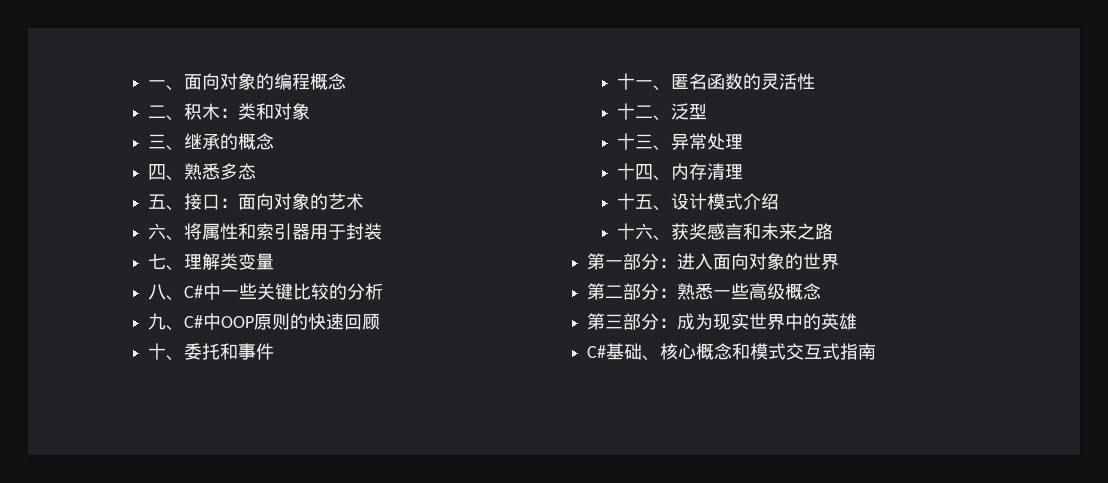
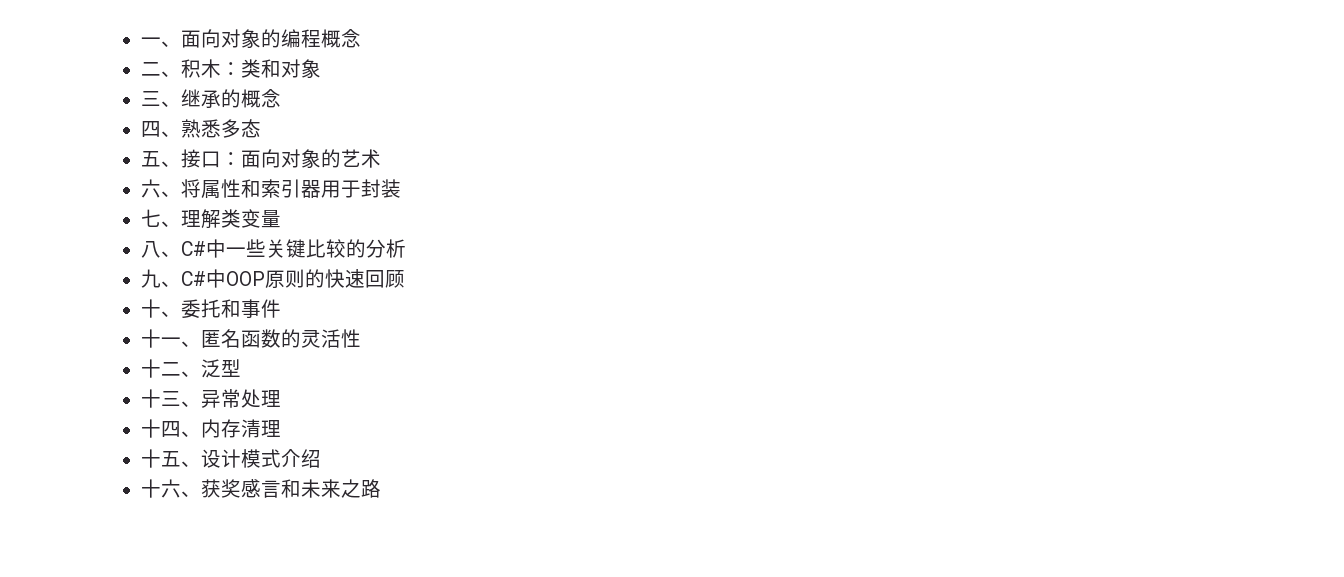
[587,253,840,270] [587,283,822,300] [587,313,858,330] [587,343,877,361] // 第一部分：进入面向对象的世界 // 第二部分：熟悉一些高级概念 // 第三部分：成为现实世界中的英雄 // C#基础、核心概念和模式交互式指南 -> (381, 488) none

